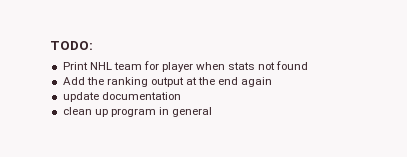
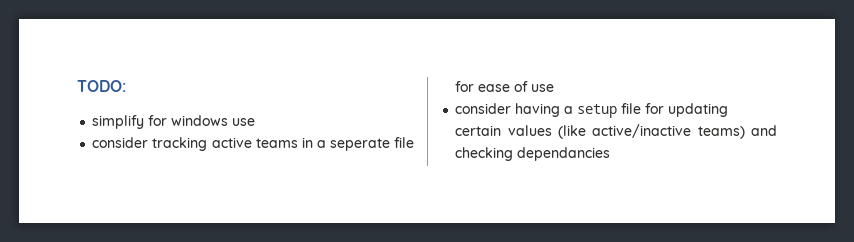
[62,61,309,72] [62,77,273,87] [62,92,181,102] [62,107,213,117] Print NHL team for player when stats not found // Add the ranking output at the end again // update documentation // clean up program in general -> [92,115,256,129] [92,137,414,151] [455,81,555,92] [455,103,729,118] [455,124,777,139] [455,147,611,161] simplify for windows use // consider tracking active teams in a seperate file for ease of use // consider having a setup file for updating certain values (like active/inactive teams) and checking dependancies

